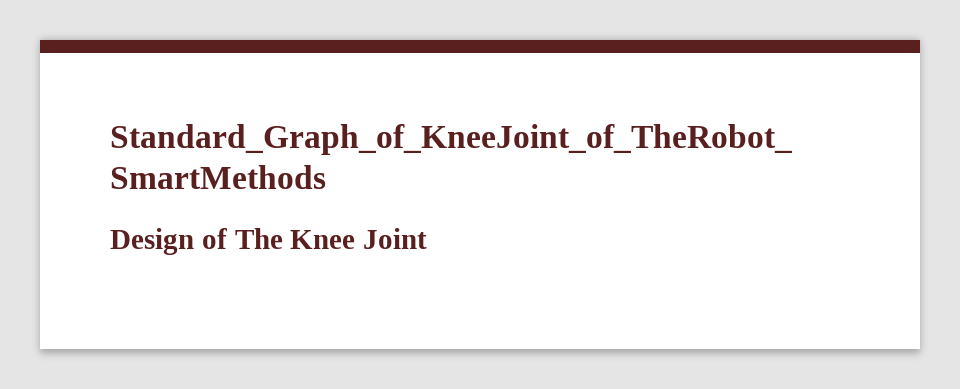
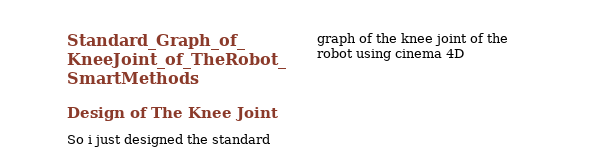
(428, 238) none -> [67,134,270,147] [317,33,508,46] [317,48,464,61] // So i just designed the standard graph of the knee joint of the robot using cinema 4D

